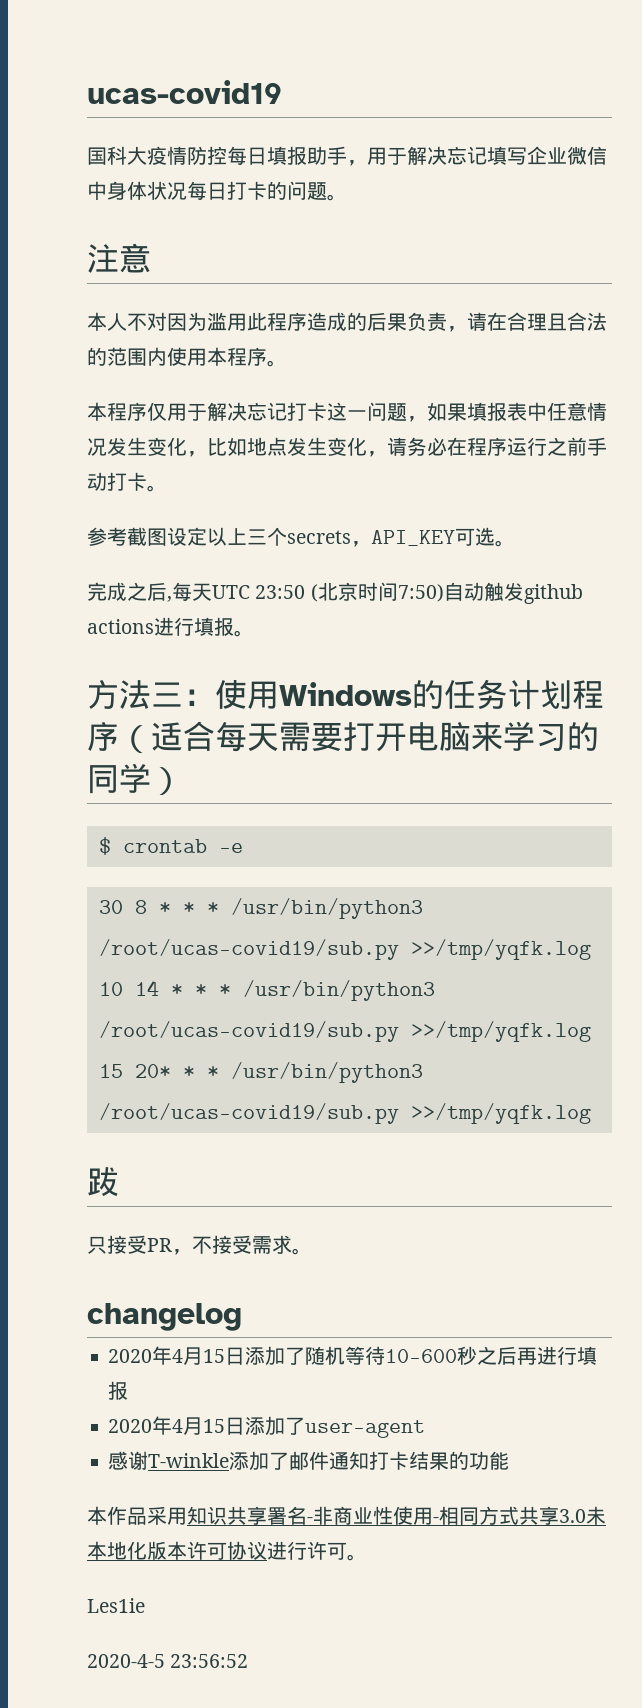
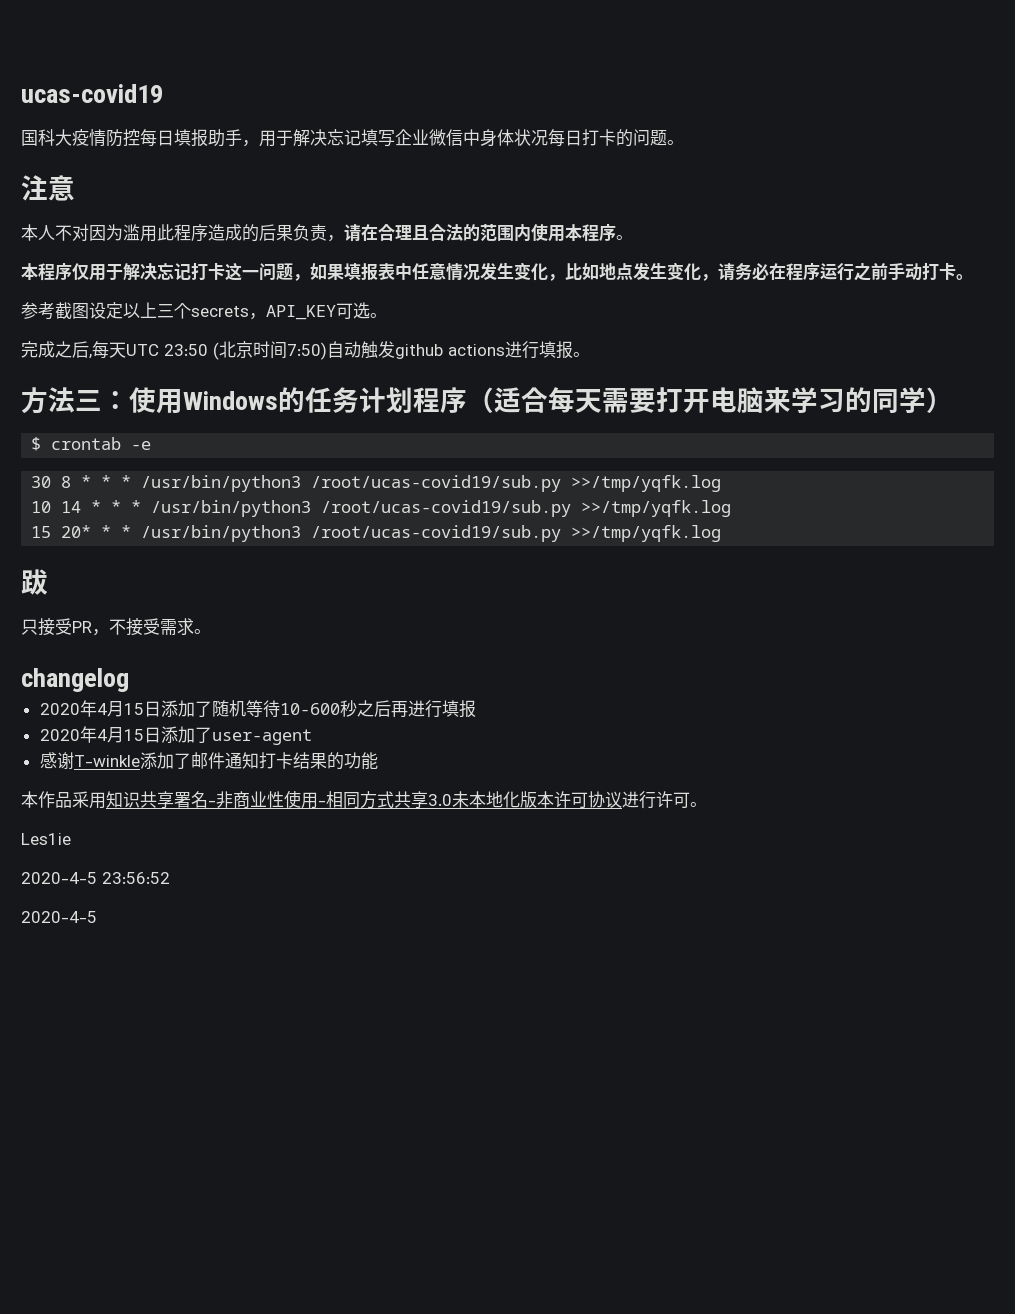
(249, 1661) none -> [21,911,97,923] // 2020-4-5

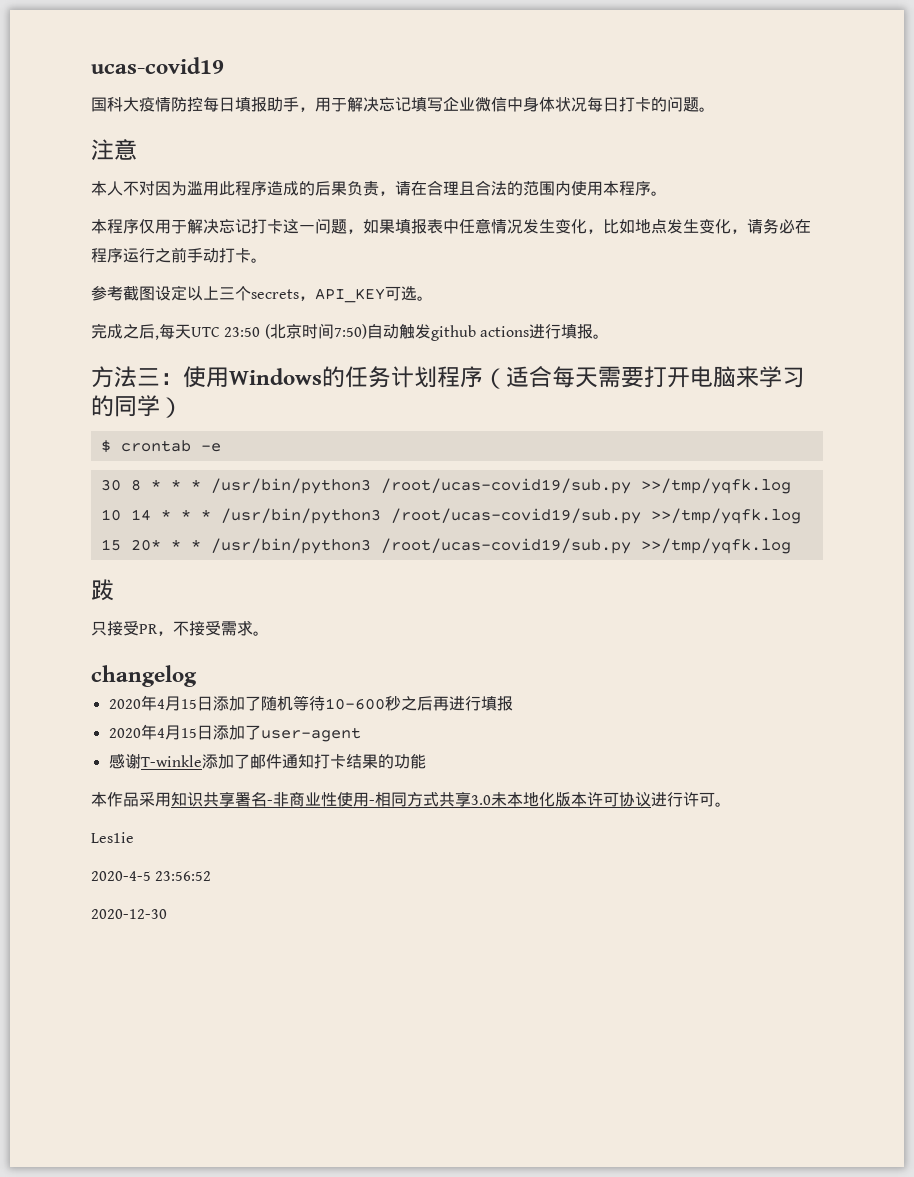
[21,911,97,923] 2020-4-5 -> [91,909,167,919] 2020-12-30

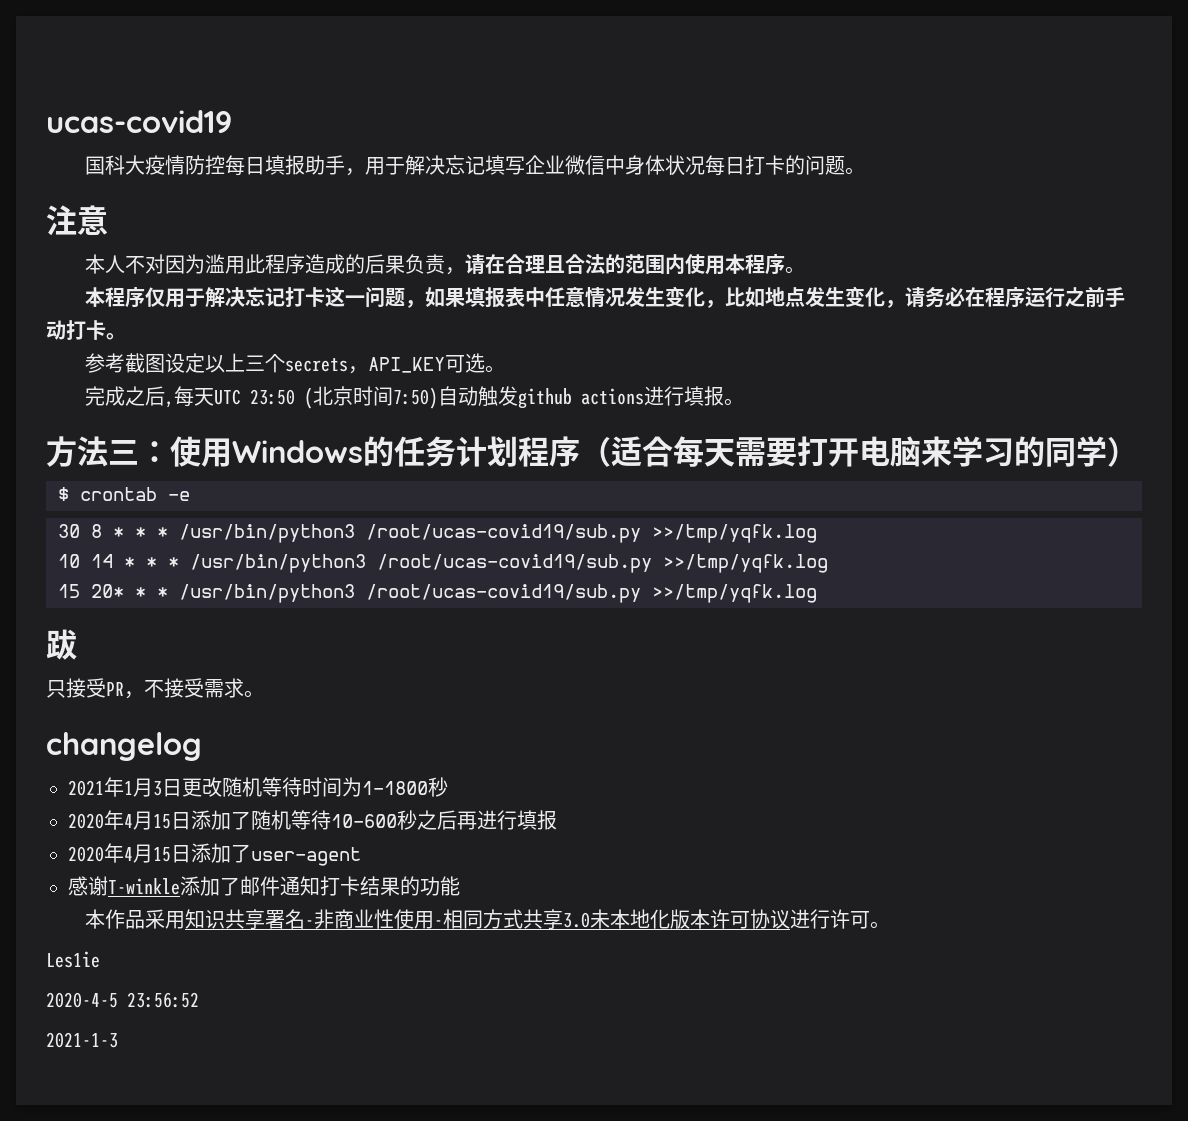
(197, 676) none -> [68,777,448,797] // 2021年1月3日更改随机等待时间为1-1800秒
[91,909,167,919] 2020-12-30 -> [46,1032,118,1048] 2021-1-3

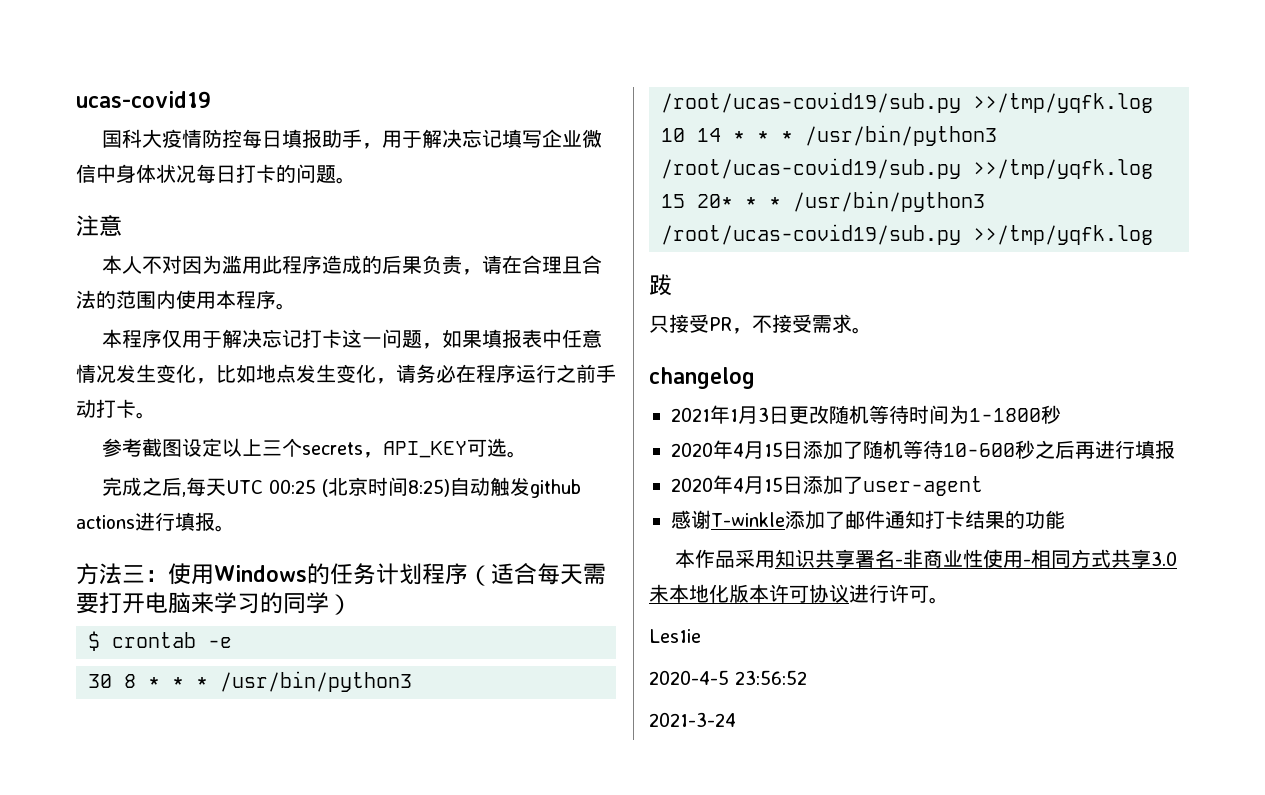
[249,389,295,405] 23:50 -> [269,479,317,494] 00:25
[392,387,438,409] 7:50) -> [408,479,451,497] 8:25)
[46,1032,118,1048] 2021-1-3 -> [649,712,736,727] 2021-3-24

